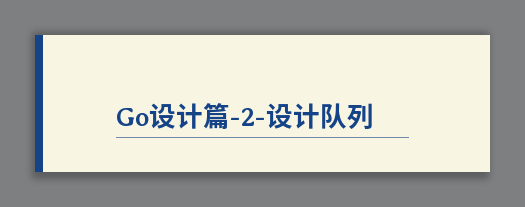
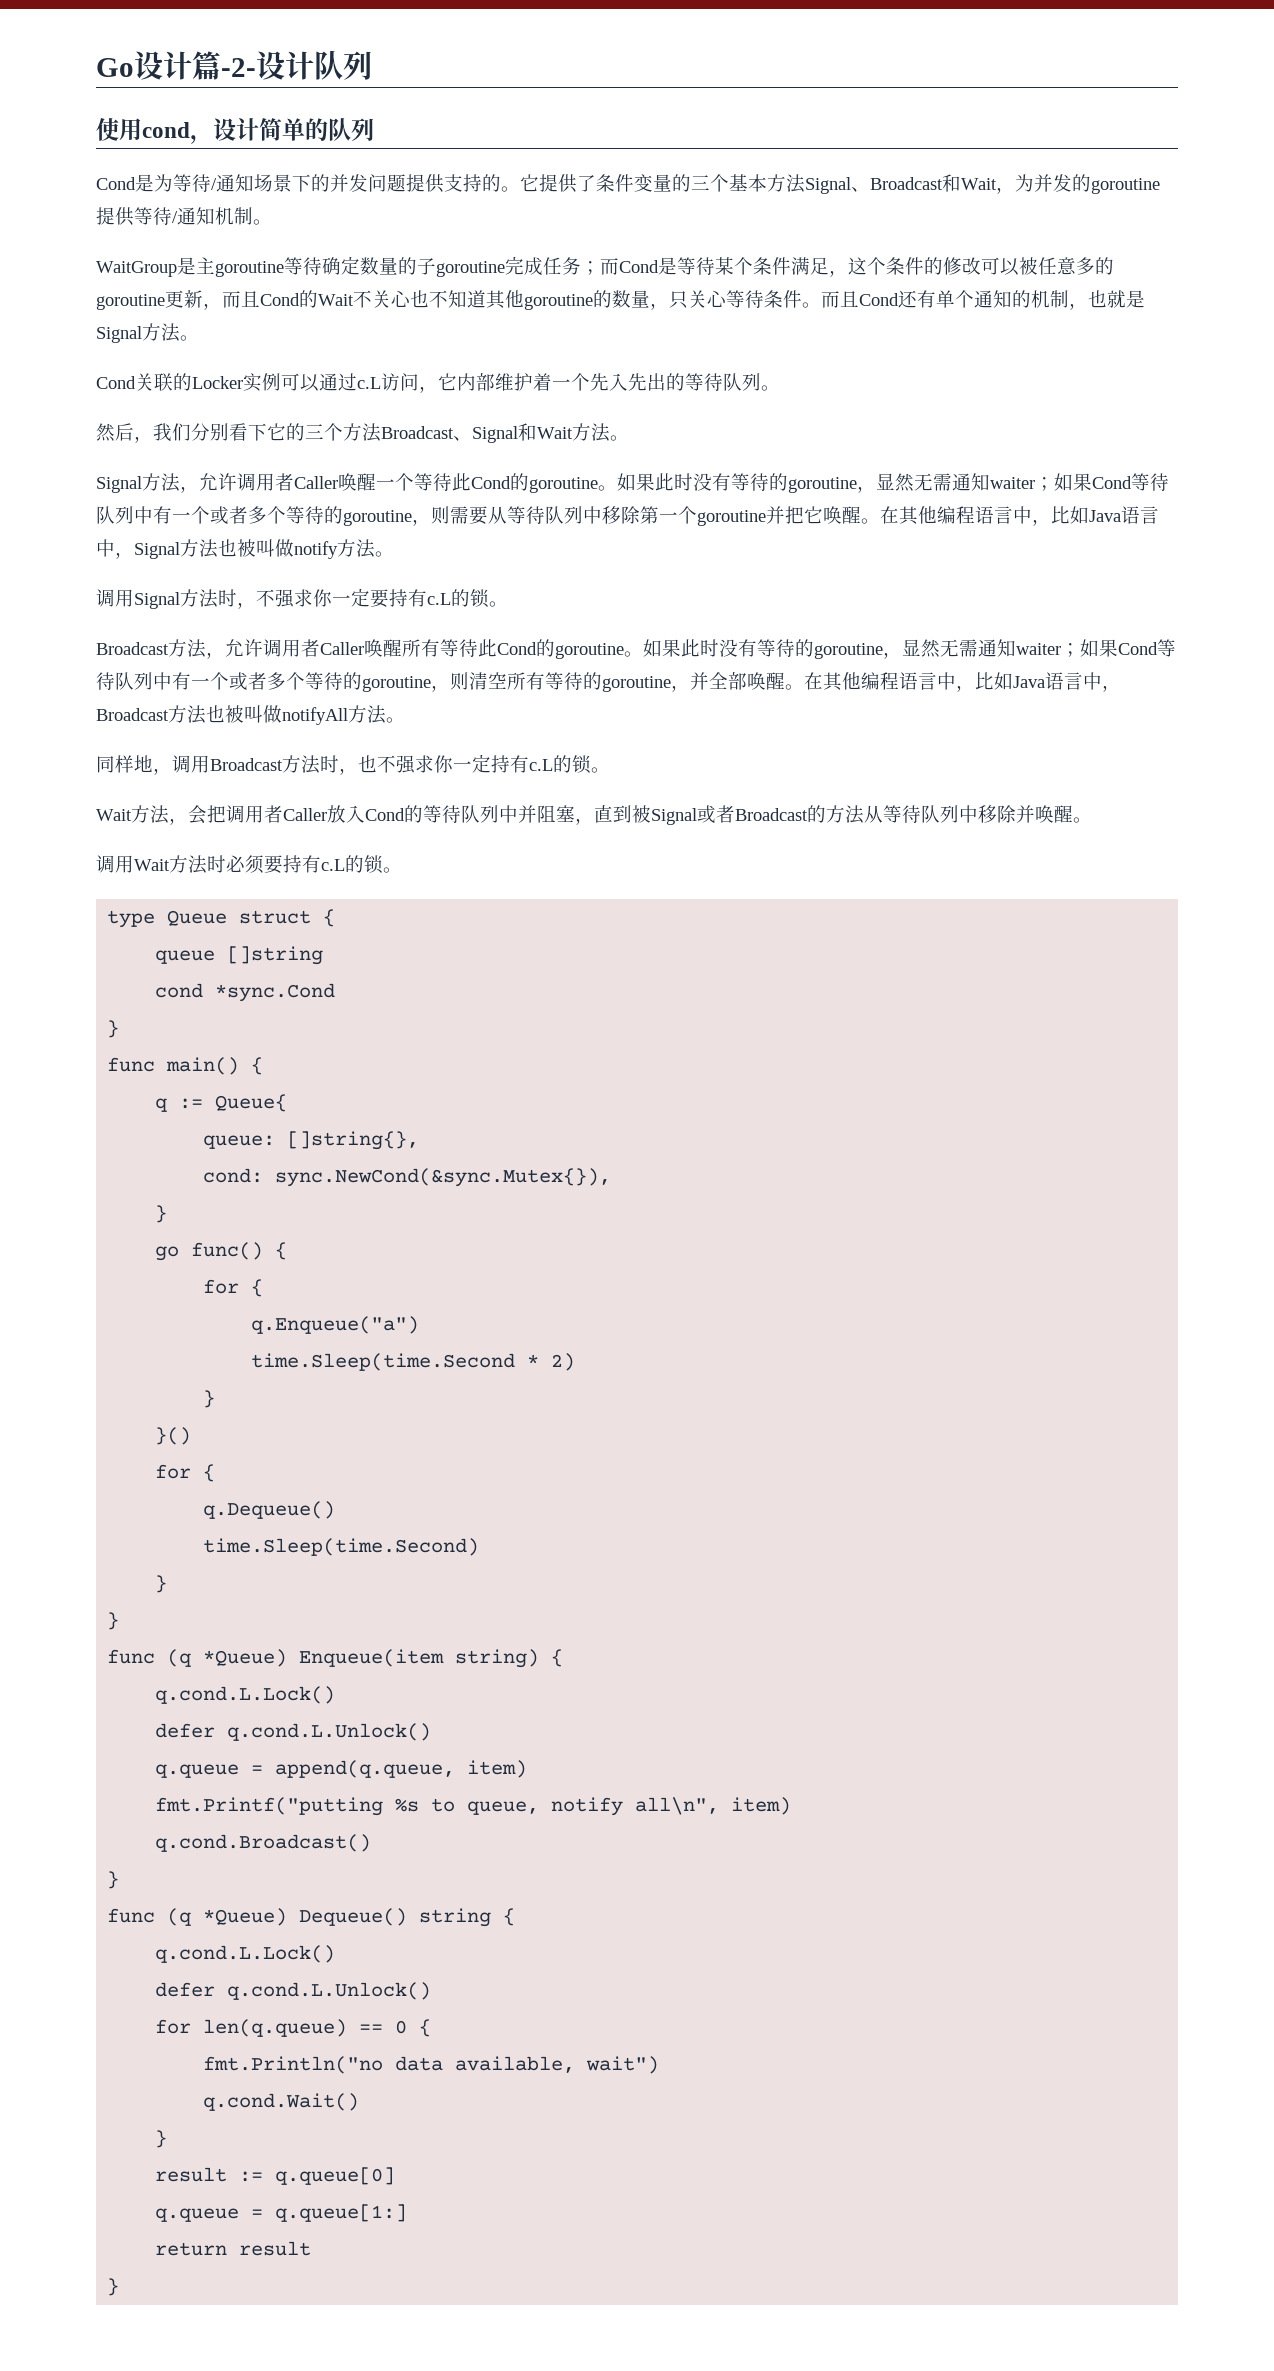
(374, 116) none -> [96,118,374,144] [96,174,1160,194] [96,207,272,226] [96,256,1114,277] [96,290,1145,310] [96,323,199,343] [96,373,780,393] [96,423,629,443] [96,473,1169,493] [96,506,1159,526] [96,539,394,559] [96,588,508,609] [96,639,1176,659] [96,672,1121,692] [96,705,405,725] [96,754,610,775] [96,805,1092,825] [96,855,402,874] [107,909,336,928] [155,946,324,965] [155,983,336,1002] [107,1020,120,1038] [107,1057,264,1075] [155,1094,288,1112] [203,1131,420,1150] [203,1168,612,1187] [155,1205,168,1223] [155,1242,288,1261] [203,1279,264,1297] [251,1316,420,1334] [251,1353,576,1371] [203,1390,216,1408] [155,1427,192,1445] [155,1464,216,1482] [203,1501,336,1519] [203,1538,480,1556] [155,1575,168,1593] [107,1612,120,1630] [107,1649,564,1668] [155,1686,336,1704] [155,1723,432,1741] [155,1760,528,1778] [155,1797,792,1816] [155,1834,372,1852] [107,1871,120,1889] [107,1908,516,1927] [155,1945,336,1963] [155,1982,432,2000] [155,2019,432,2037] [203,2056,660,2074] [203,2093,360,2111] [155,2130,168,2148] [155,2167,396,2185] [155,2204,408,2222] [155,2241,312,2256] [107,2278,120,2296] // 使用cond，设计简单的队列 // Cond是为等待/通知场景下的并发问题提供支持的。它提供了条件变量的三个基本方法Signal、Broadcast和Wait，为并发的goroutine提供等待/通知机制。 // WaitGroup是主goroutine等待确定数量的子goroutine完成任务；而Cond是等待某个条件满足，这个条件的修改可以被任意多的goroutine更新，而且Cond的Wait不关心也不知道其他goroutine的数量，只关心等待条件。而且Cond还有单个通知的机制，也就是Signal方法。 // Cond关联的Locker实例可以通过c.L访问，它内部维护着一个先入先出的等待队列。 // 然后，我们分别看下它的三个方法Broadcast、Signal和Wait方法。 // Signal方法，允许调用者Caller唤醒一个等待此Cond的goroutine。如果此时没有等待的goroutine，显然无需通知waiter；如果Cond等待队列中有一个或者多个等待的goroutine，则需要从等待队列中移除第一个goroutine并把它唤醒。在其他编程语言中，比如Java语言中，Signal方法也被叫做notify方法。 // 调用Signal方法时，不强求你一定要持有c.L的锁。 // Broadcast方法，允许调用者Caller唤醒所有等待此Cond的goroutine。如果此时没有等待的goroutine，显然无需通知waiter；如果Cond等待队列中有一个或者多个等待的goroutine，则清空所有等待的goroutine，并全部唤醒。在其他编程语言中，比如Java语言中，Broadcast方法也被叫做notifyAll方法。 // 同样地，调用Broadcast方法时，也不强求你一定持有c.L的锁。 // Wait方法，会把调用者Caller放入Cond的等待队列中并阻塞，直到被Signal或者Broadcast的方法从等待队列中移除并唤醒。 // 调用Wait方法时必须要持有c.L的锁。 // type Queue struct { // queue []string // cond *sync.Cond // } // func main() { // q := Queue{ // queue: []string{}, // cond: sync.NewCond(&sync.Mutex{}), // } // go func() { // for { // q.Enqueue("a") // time.Sleep(time.Second * 2) // } // }() // for { // q.Dequeue() // time.Sleep(time.Second) // } // } // func (q *Queue) Enqueue(item string) { // q.cond.L.Lock() // defer q.cond.L.Unlock() // q.queue = append(q.queue, item) // fmt.Printf("putting %s to queue, notify all\n", item) // q.cond.Broadcast() // } // func (q *Queue) Dequeue() string { // q.cond.L.Lock() // defer q.cond.L.Unlock() // for len(q.queue) == 0 { // fmt.Println("no data available, wait") // q.cond.Wait() // } // result := q.queue[0] // q.queue = q.queue[1:] // return result // }

